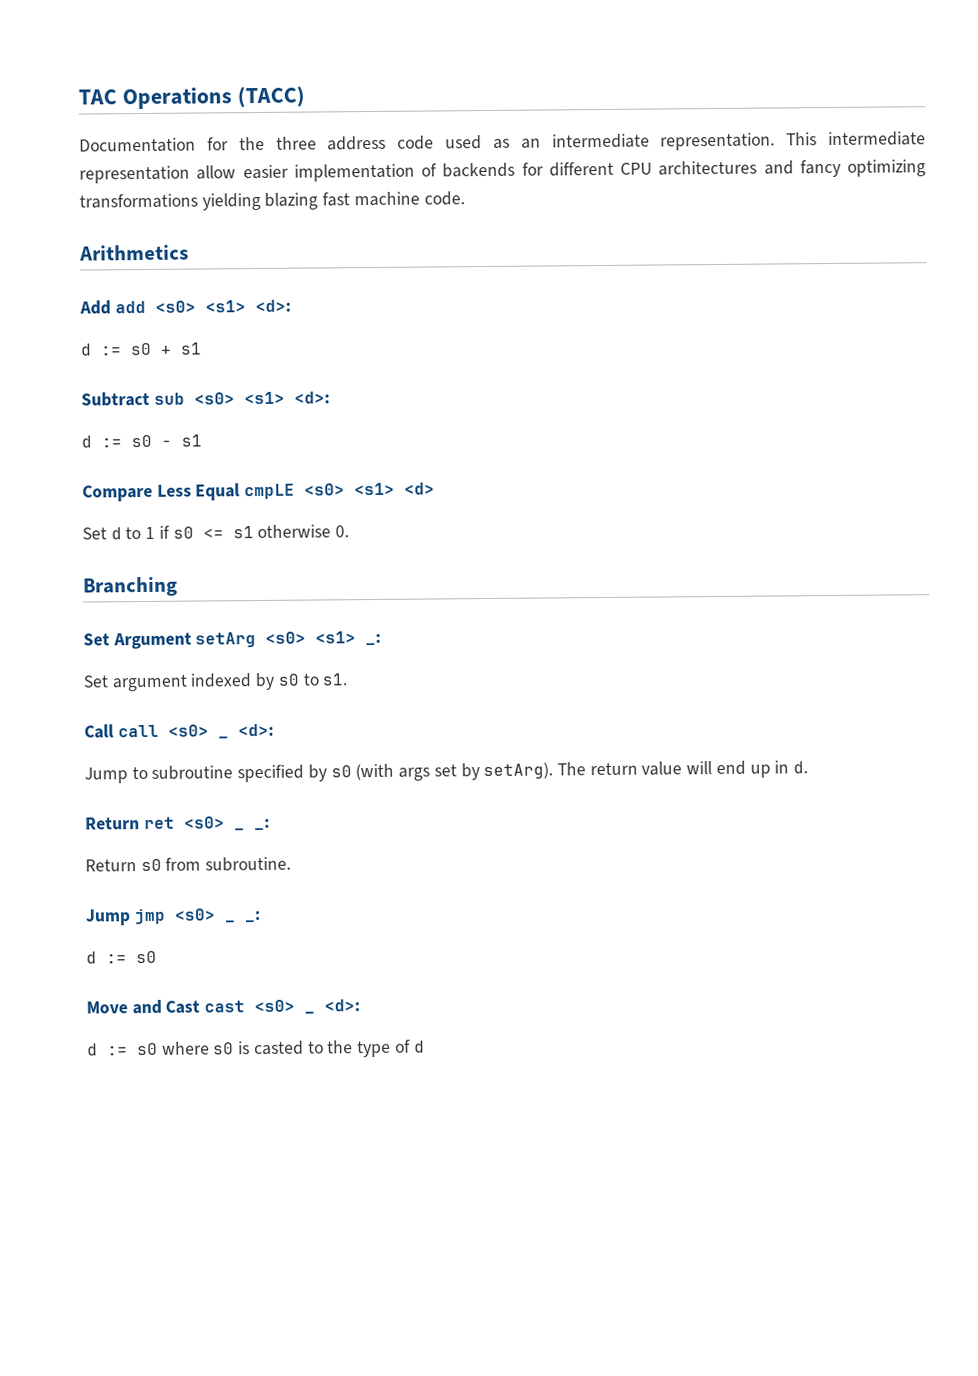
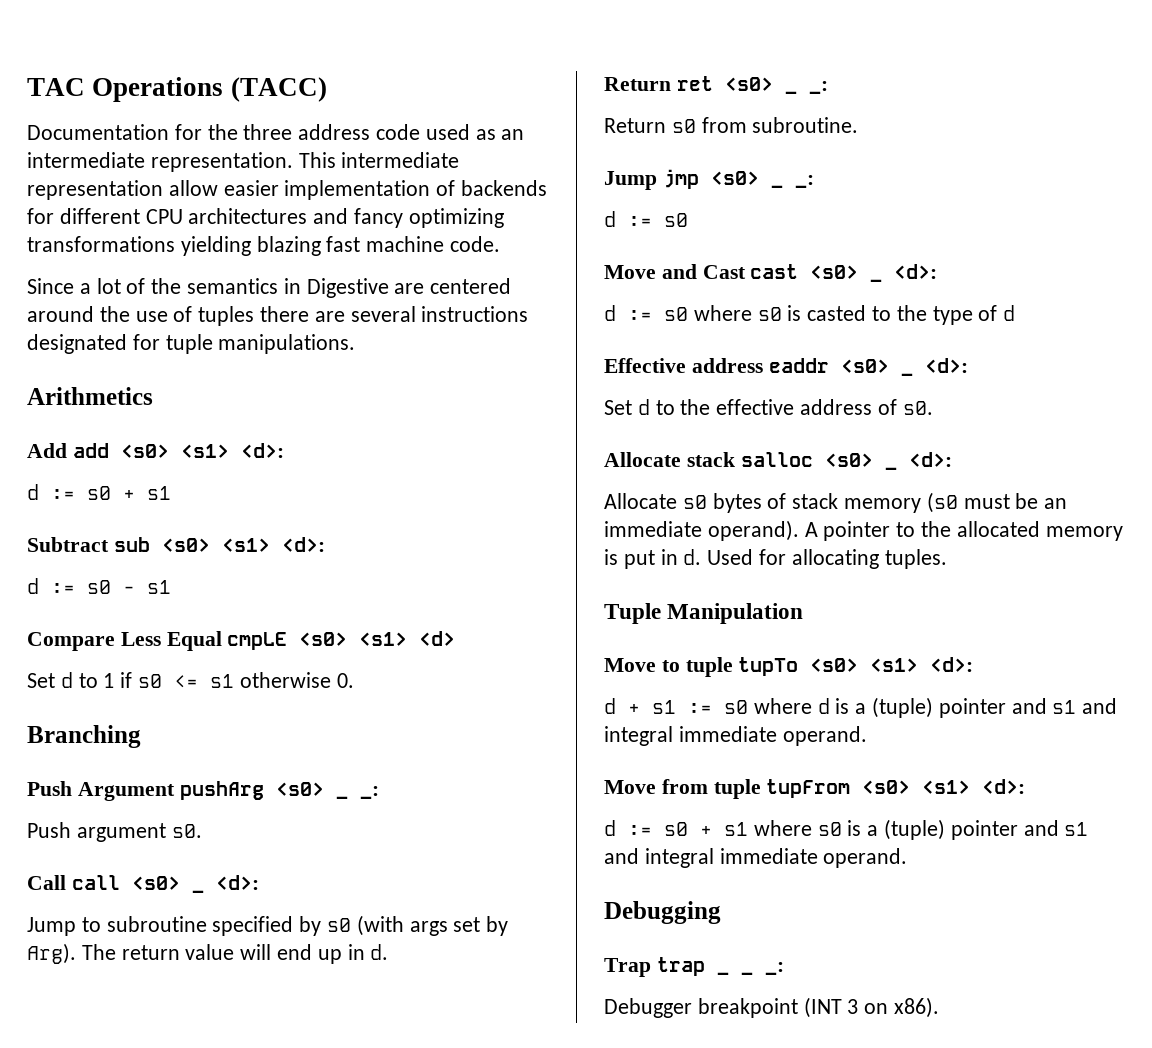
(465, 198) none -> [27,278,512,298] [27,306,529,326] [27,334,356,354] // Since a lot of the semantics in Digestive are centered around the use of tuples there are several instructions designated for tuple manipulations.
[83,631,382,650] [83,672,348,692] Set Argument setArg <s0> <s1> _: // Set argument indexed by s0 to s1. -> [27,781,324,801] [335,786,379,799] [27,822,202,842] Push Argument pushArg <s0> _ _: // Push argument s0.
[483,762,554,780] setArg). -> [27,943,76,964] Arg).
(425, 1046) none -> [604,358,889,373] [900,373,913,376] [924,358,968,373] [604,399,933,415] [604,452,873,467] [884,467,897,470] [908,452,952,467] [604,492,1068,513] [604,520,1123,541] [604,549,947,569] [604,603,804,624] [604,657,974,677] [604,697,1118,718] [604,726,867,746] [604,779,1026,799] [604,819,1089,840] [604,848,908,868] [604,901,721,924] [604,957,784,977] [604,997,940,1018] // Effective address eaddr <s0> _ <d>: // Set d to the effective address of s0. // Allocate stack salloc <s0> _ <d>: // Allocate s0 bytes of stack memory (s0 must be an immediate operand). A pointer to the allocated memory is put in d. Used for allocating tuples. // Tuple Manipulation // Move to tuple tupTo <s0> <s1> <d>: // d + s1 := s0 where d is a (tuple) pointer and s1 and integral immediate operand. // Move from tuple tupFrom <s0> <s1> <d>: // d := s0 + s1 where s0 is a (tuple) pointer and s1 and integral immediate operand. // Debugging // Trap trap _ _ _: // Debugger breakpoint (INT 3 on x86).

